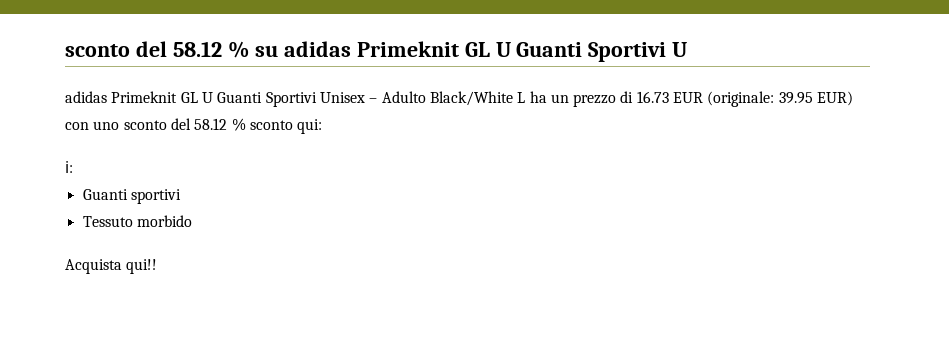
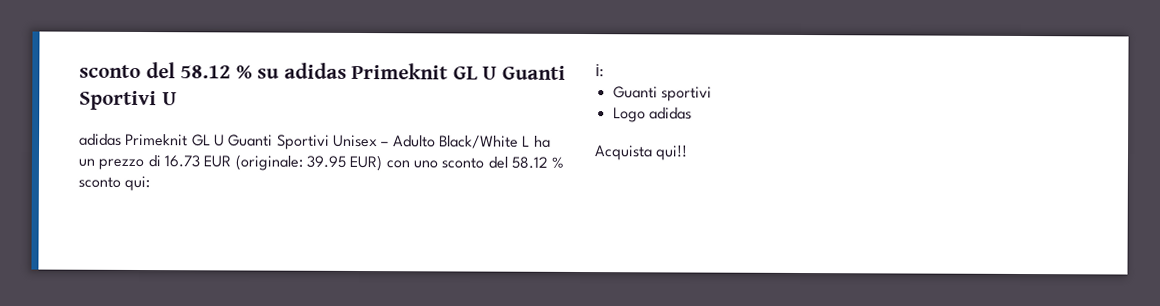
[82,215,192,227] Tessuto morbido -> [612,107,692,123] Logo adidas

